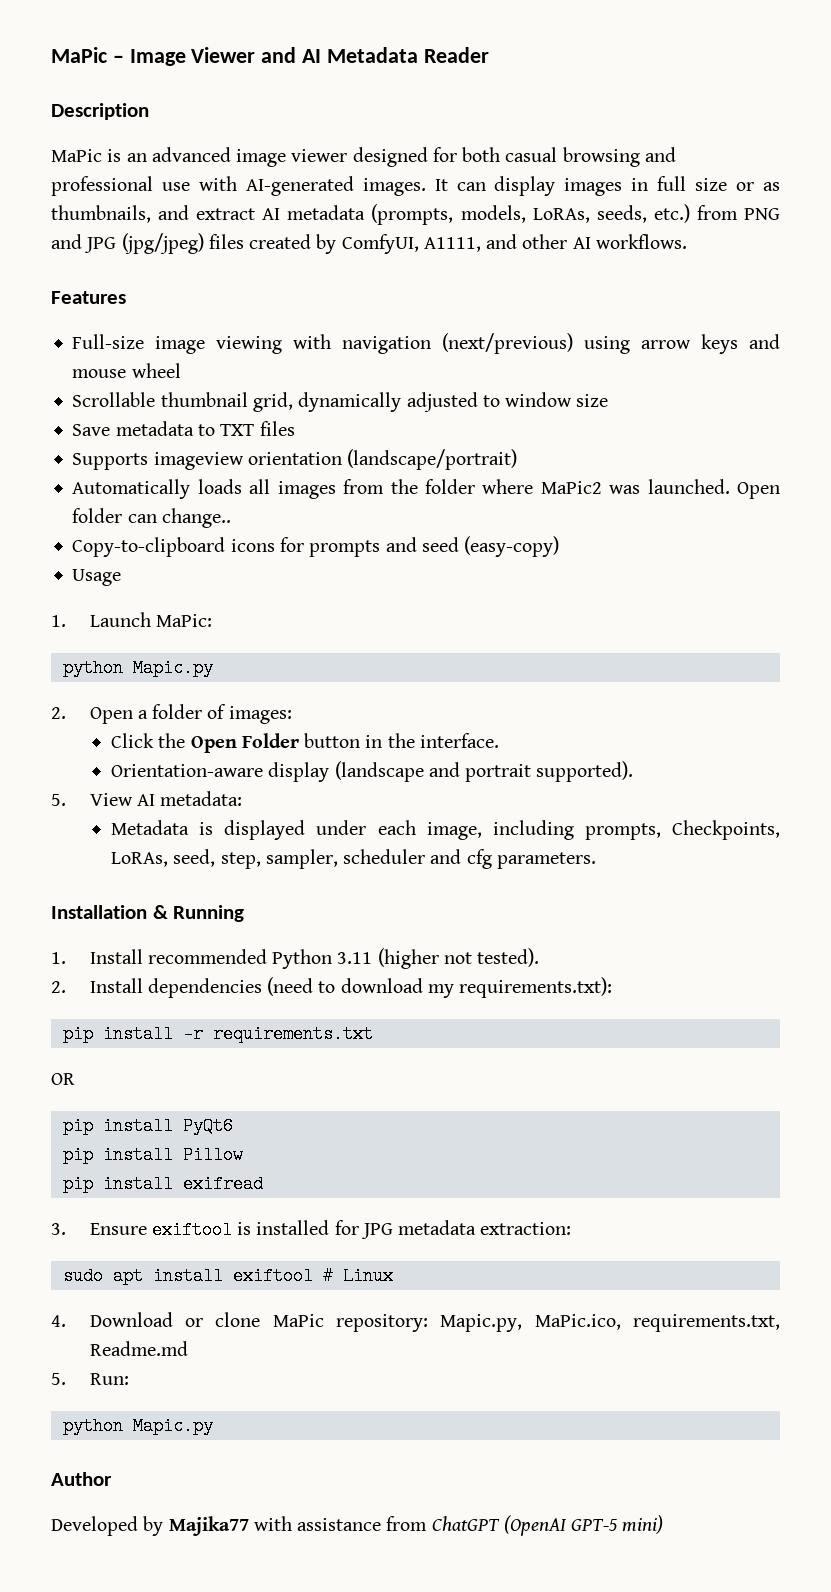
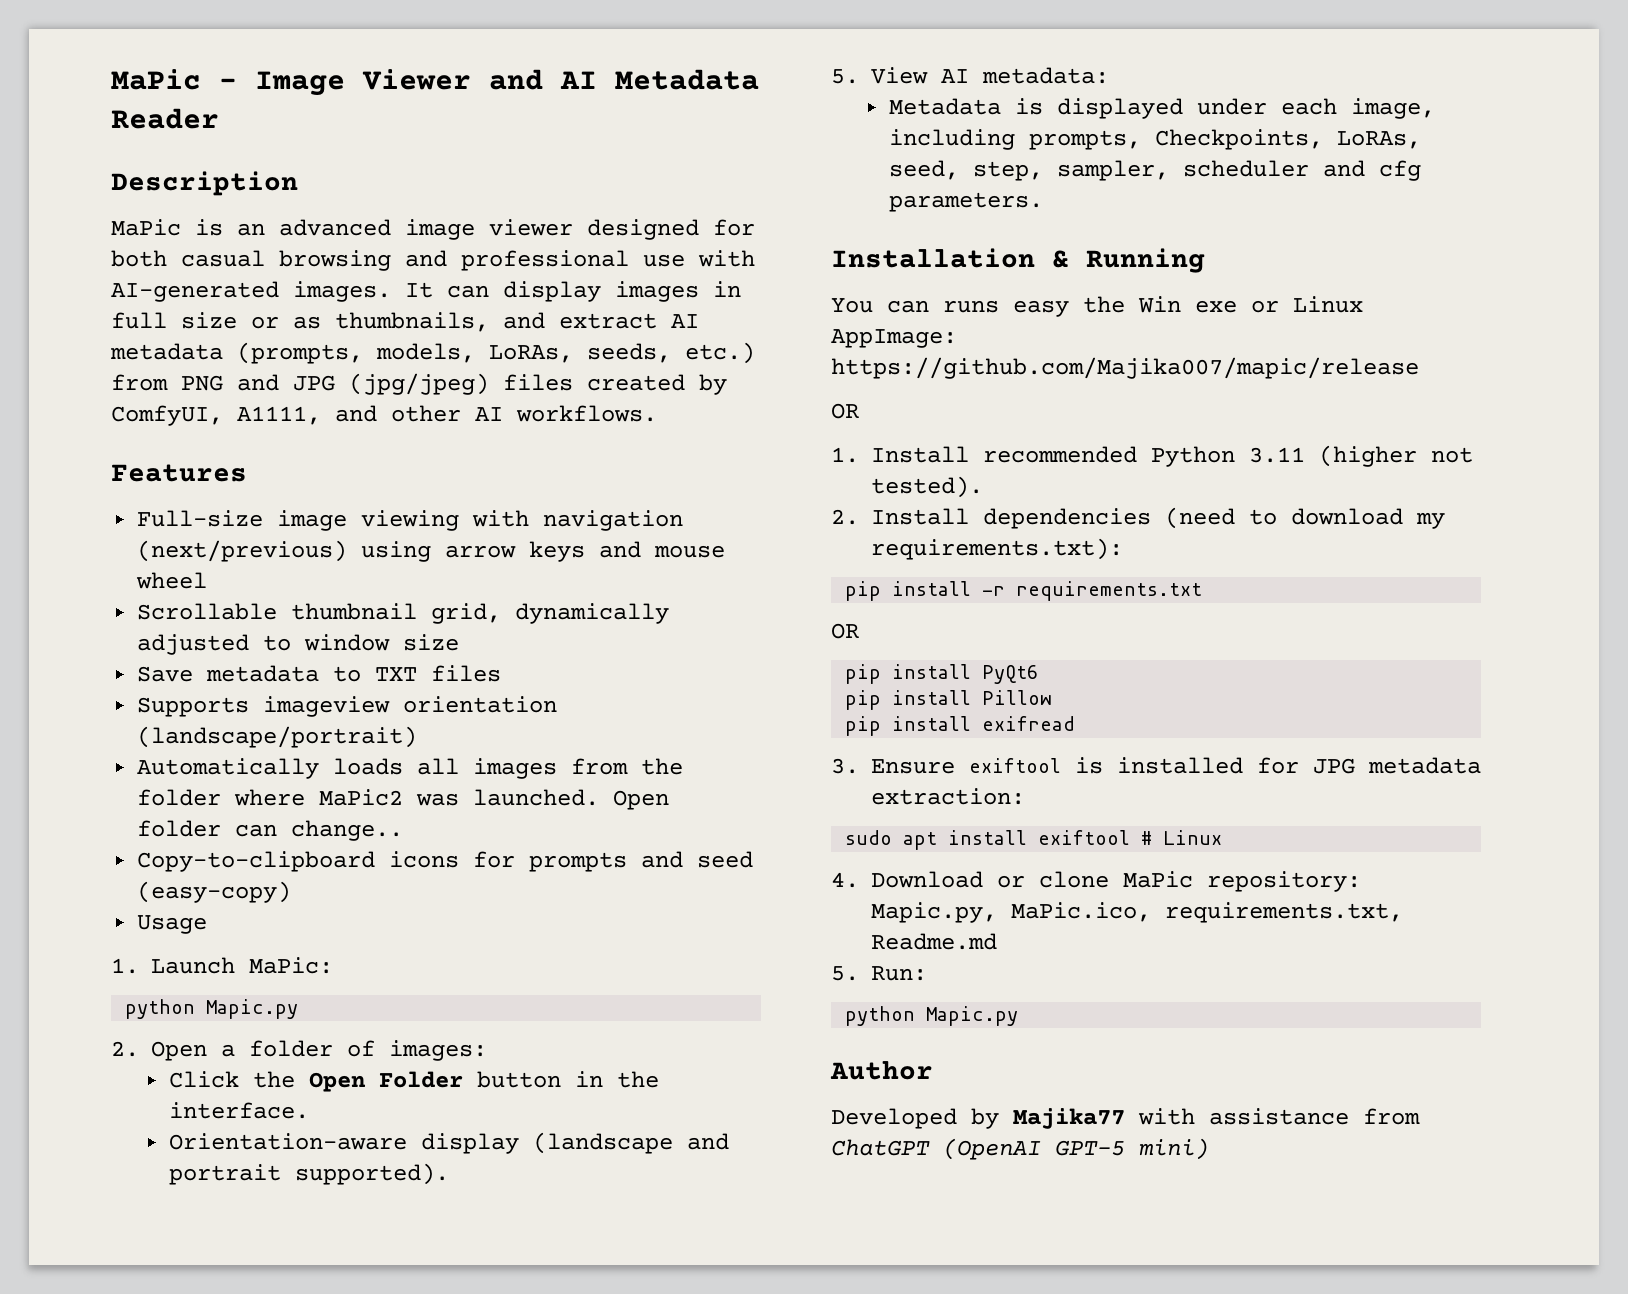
(245, 913) none -> [831,296,1363,317] [831,329,957,348] [831,357,1419,379] [831,403,859,419] // You can runs easy the Win exe or Linux AppImage: https://github.com/Majika007/mapic/release // OR

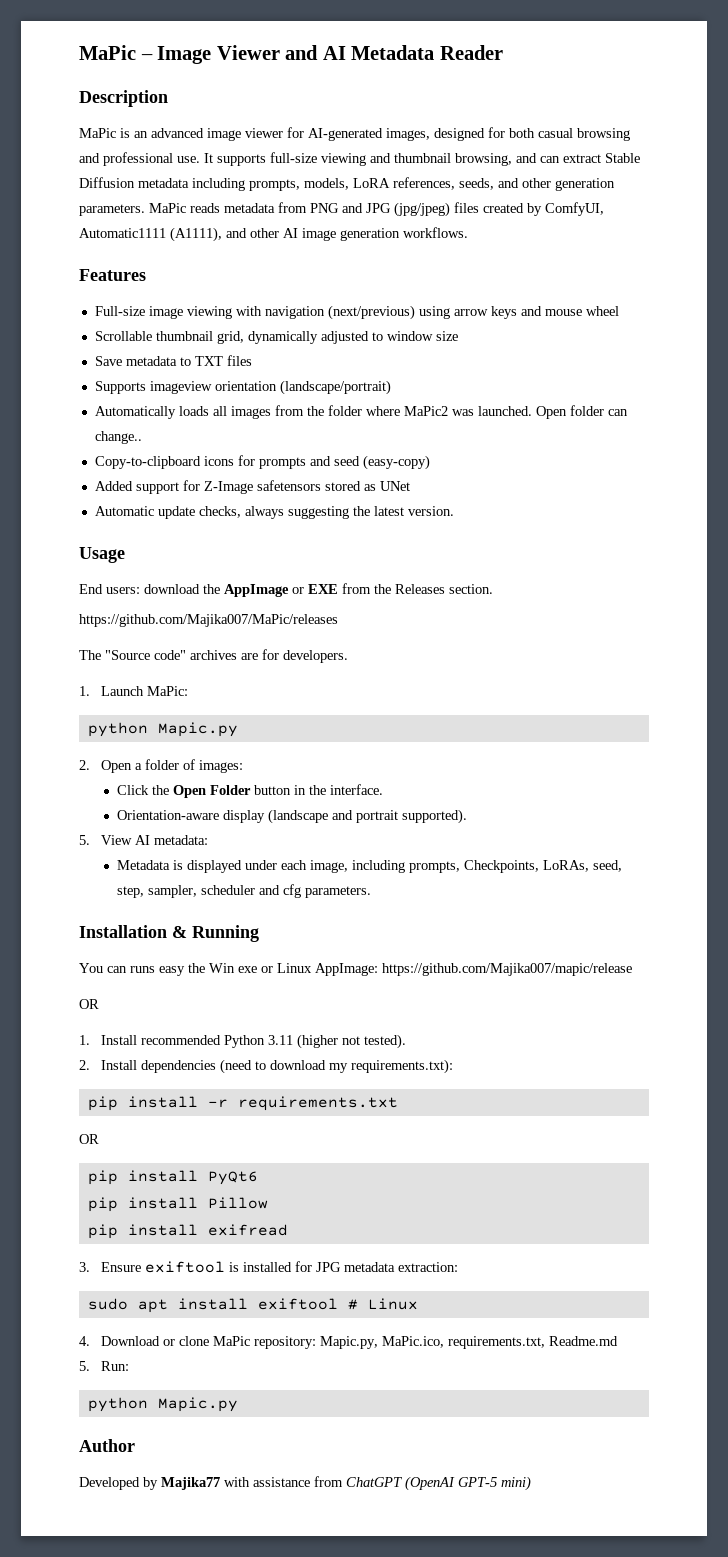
(573, 227) none -> [287,127,430,141] for AI-generated images,
[643,250,755,267] [111,281,741,302] [111,312,699,332] [110,342,755,364] use with AI-generated images. It can display images in full size or as thumbnails, and extract AI metadata (prompts, models, LoRAs, seeds, etc.) -> [177,152,640,166] [79,177,615,191] [79,203,275,216] use. It supports full-size viewing and thumbnail browsing, and can extract Stable Diffusion metadata including prompts, models, LoRA references, seeds, and other generation parameters. MaPic reads metadata
[237,406,321,425] A1111, -> [79,227,222,242] Automatic1111 (A1111),
(503, 414) none -> [302,228,400,241] image generation
[137,915,208,934] Usage -> [94,480,410,494] [94,506,454,519] [79,547,125,563] [79,583,493,597] [79,614,338,627] [79,649,348,663] Added support for Z-Image safetensors stored as UNet // Automatic update checks, always suggesting the latest version. // Usage // End users: download the AppImage or EXE from the Releases section. // https://github.com/Majika007/MaPic/releases // The "Source code" archives are for developers.

